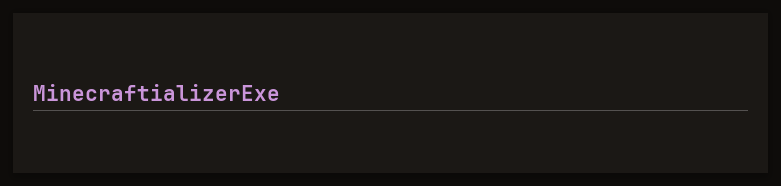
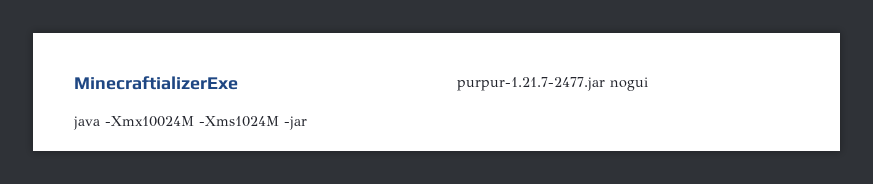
(280, 92) none -> [73,116,307,130] [457,77,648,91] // java -Xmx10024M -Xms1024M -jar purpur-1.21.7-2477.jar nogui

